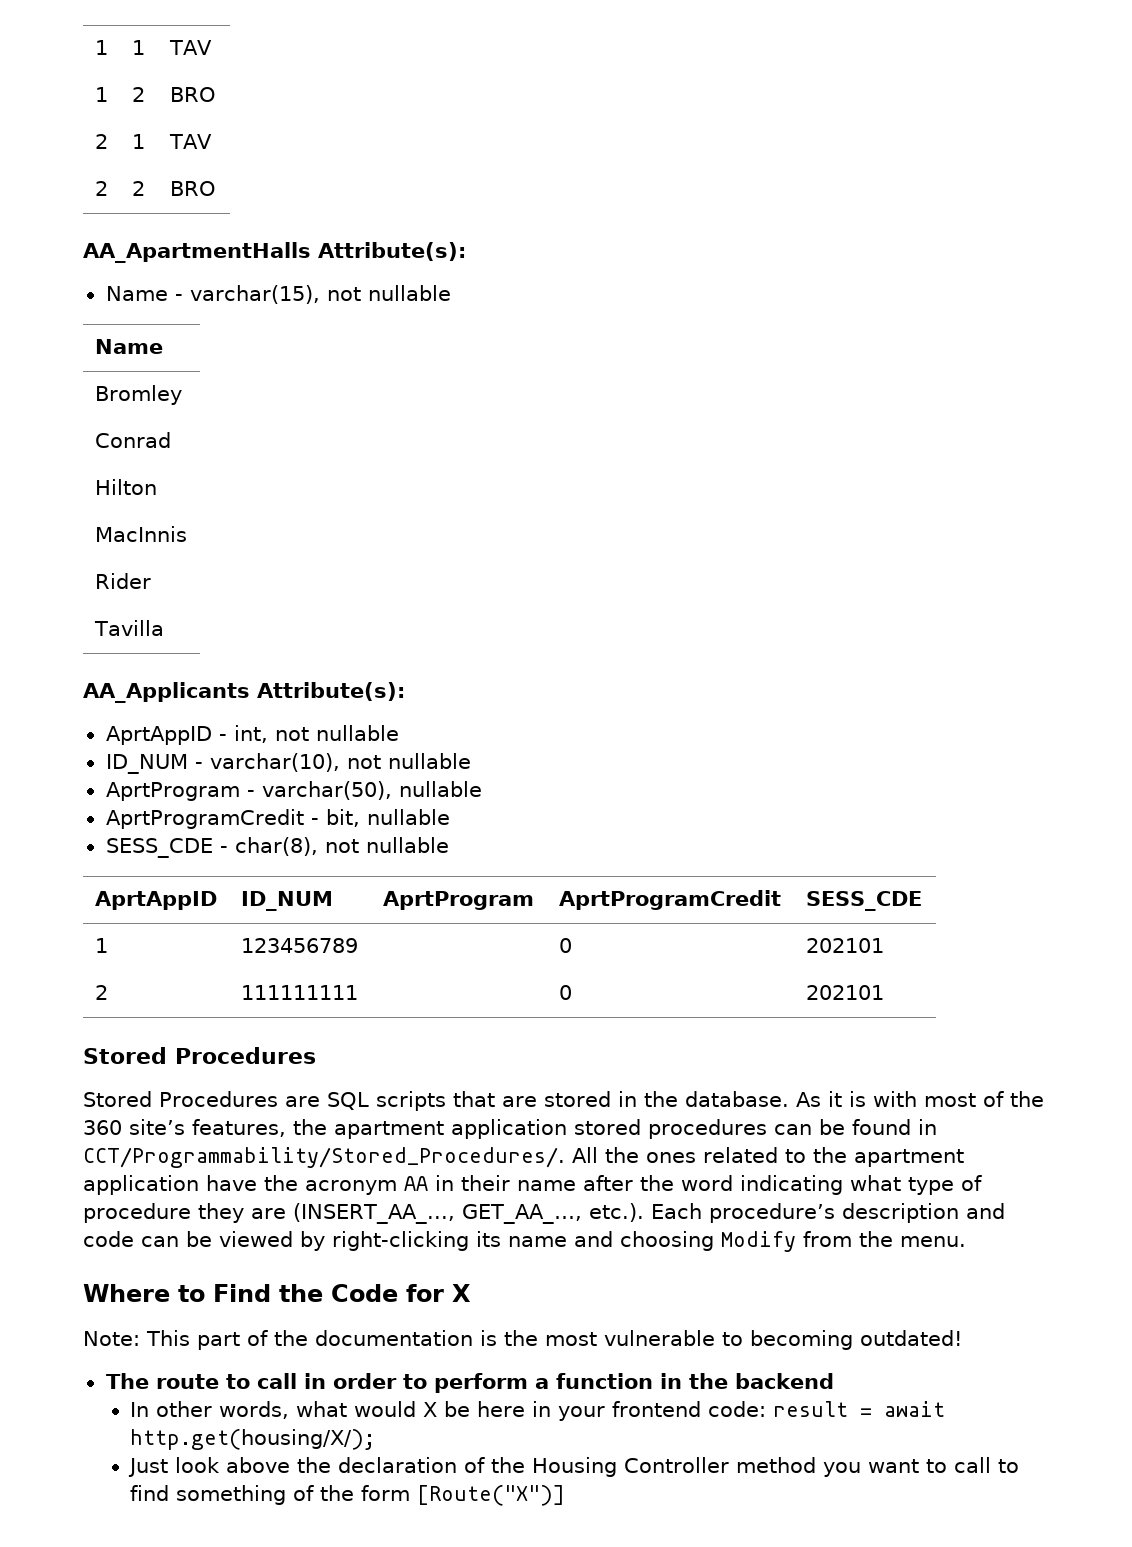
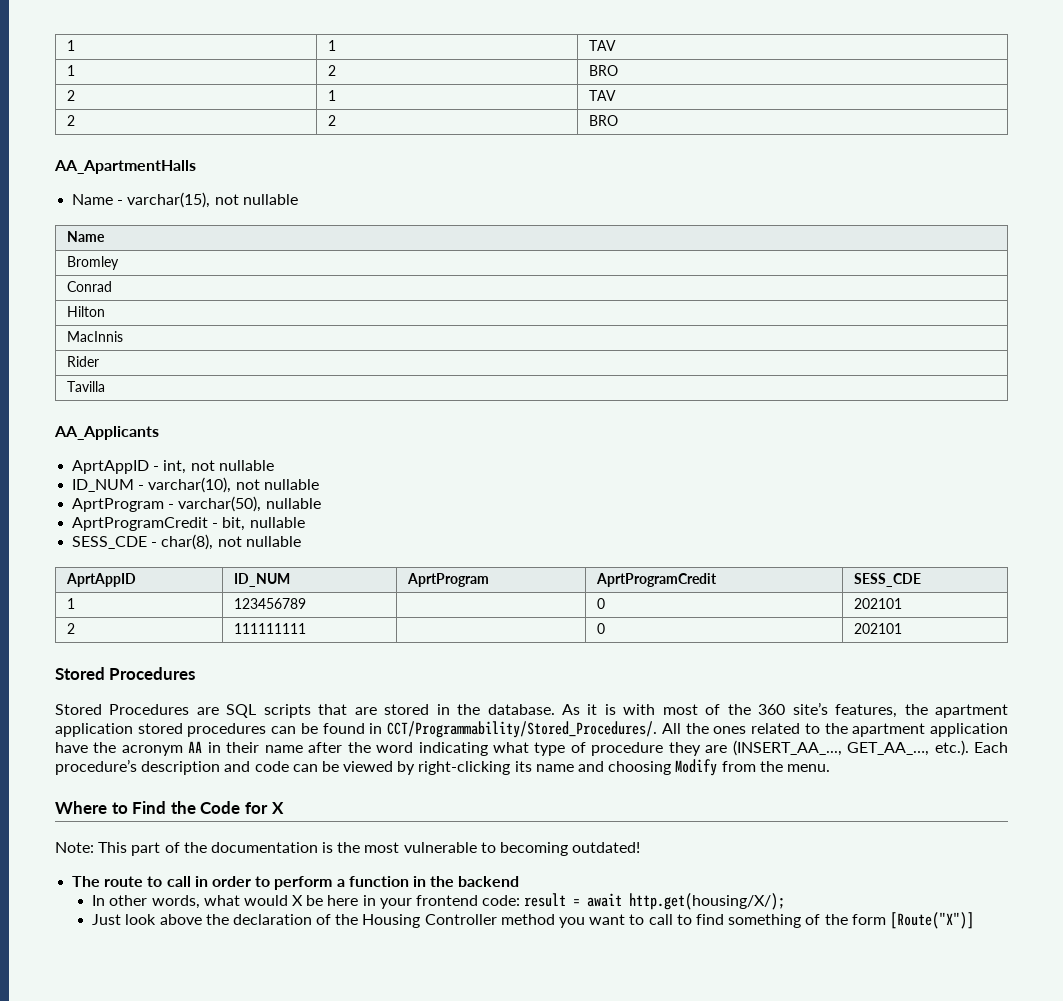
[318,242,466,261] Attribute(s): -> (196, 167) none
[257,682,405,701] Attribute(s): -> (159, 433) none

